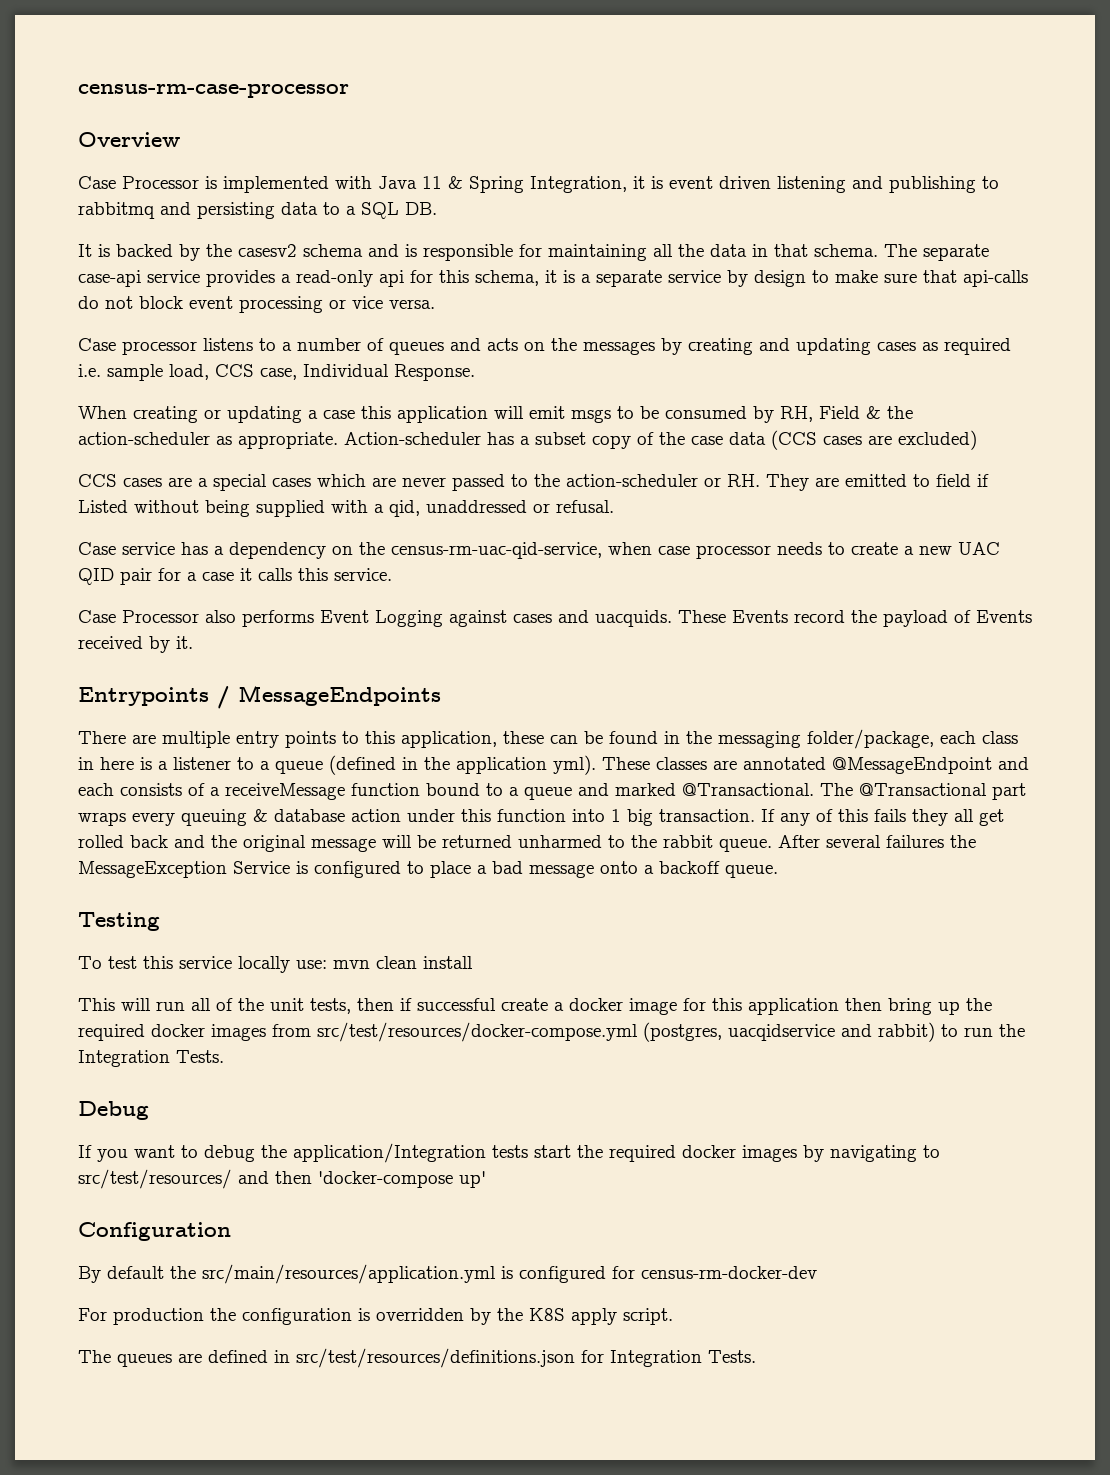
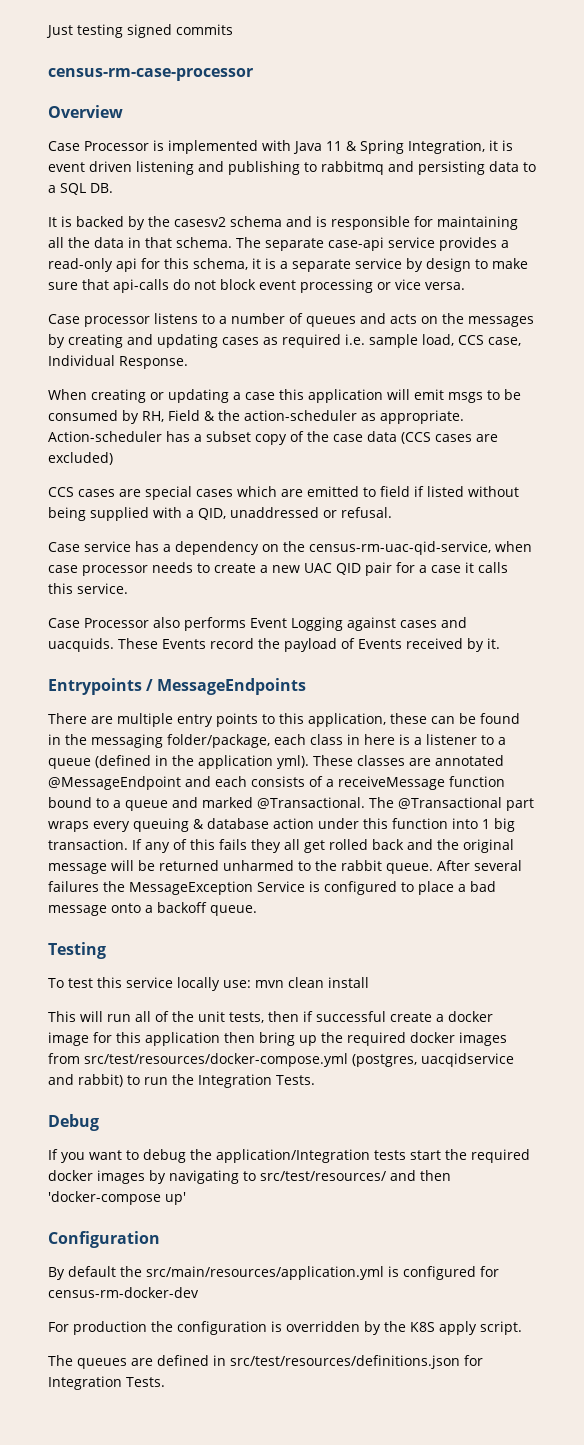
(78, 91) none -> [46,24,233,38] Just testing signed commits //
[198,478,208,487] a -> (141, 493) none
[402,474,839,491] never passed to the action-scheduler or RH. They are -> (303, 493) none
[78,500,128,513] Listed -> [427,486,464,497] listed
[389,500,420,517] qid, -> [198,508,226,520] QID,

